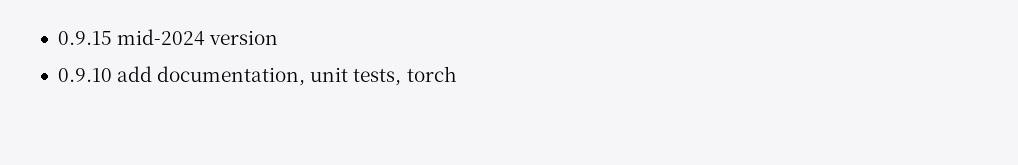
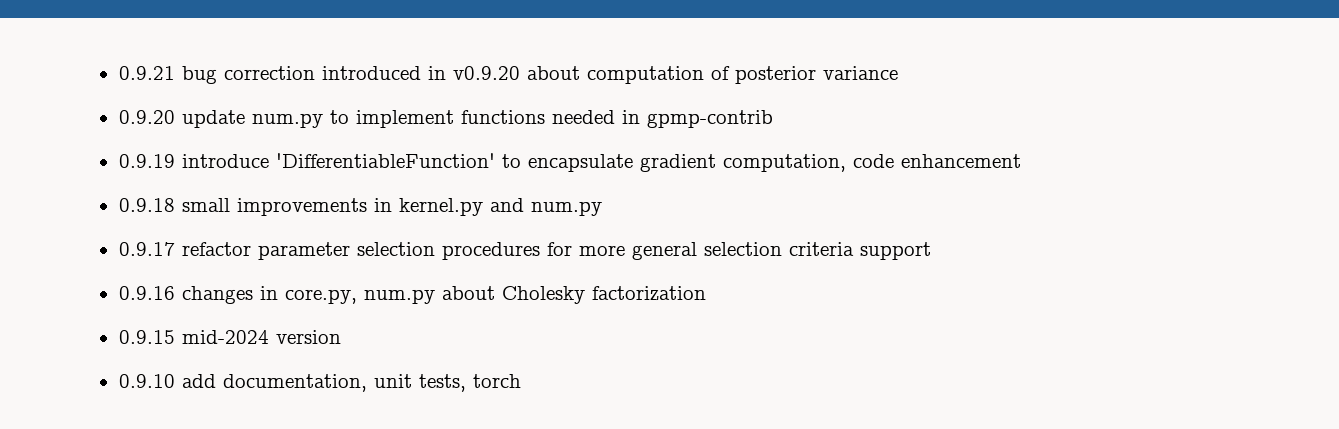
(57, 38) none -> [118,66,898,84] [118,110,773,128] [118,153,1021,172] [118,198,602,216] [118,242,931,260] [118,286,706,304] 0.9.21 bug correction introduced in v0.9.20 about computation of posterior variance // 0.9.20 update num.py to implement functions needed in gpmp-contrib // 0.9.19 introduce 'DifferentiableFunction' to encapsulate gradient computation, code enhancement // 0.9.18 small improvements in kernel.py and num.py // 0.9.17 refactor parameter selection procedures for more general selection criteria support // 0.9.16 changes in core.py, num.py about Cholesky factorization //

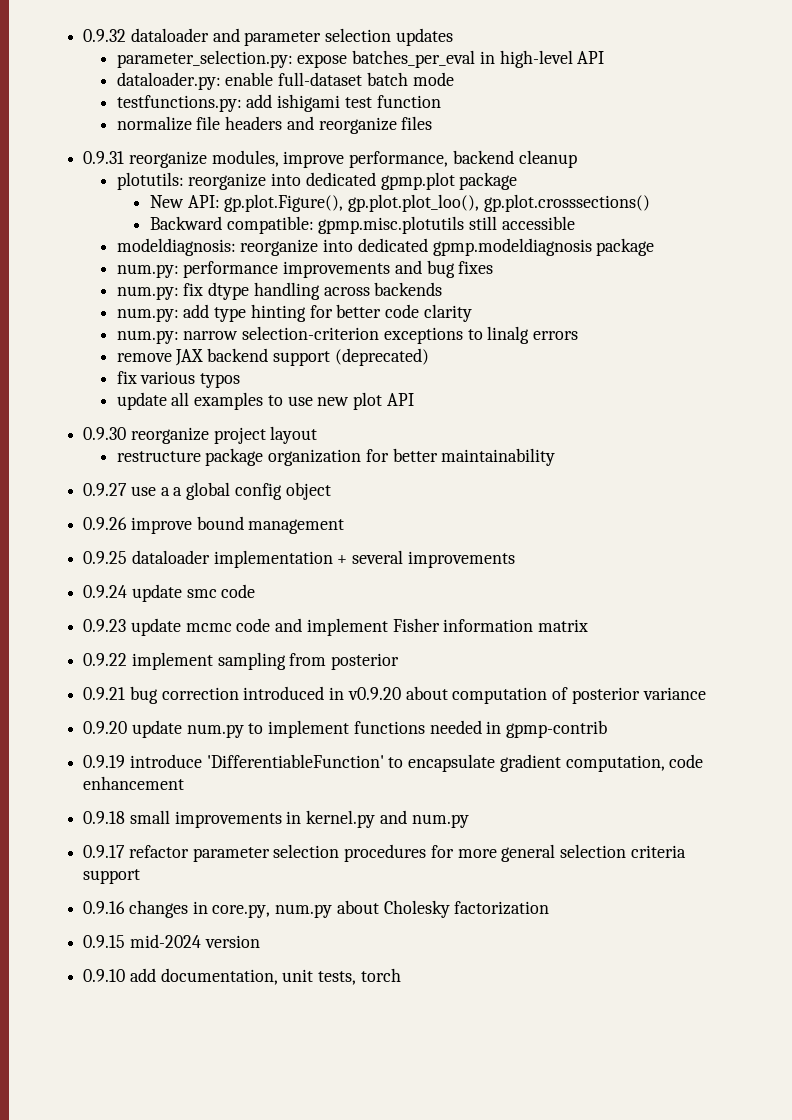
(118, 73) none -> [83,28,453,46] [116,50,605,68] [116,72,454,90] [116,94,441,112] [116,116,433,134] [83,150,577,168] [116,172,518,190] [150,194,650,212] [150,216,575,234] [116,238,655,256] [116,260,494,278] [116,282,443,300] [116,304,472,322] [116,326,578,344] [116,348,429,366] [116,371,241,388] [116,392,414,410] [83,426,318,444] [116,448,556,466] [83,482,331,500] [83,516,345,534] [83,550,515,568] [83,584,256,602] [83,618,589,636] [83,652,400,670] 0.9.32 dataloader and parameter selection updates // parameter_selection.py: expose batches_per_eval in high-level API // dataloader.py: enable full-dataset batch mode // testfunctions.py: add ishigami test function // normalize file headers and reorganize files // 0.9.31 reorganize modules, improve performance, backend cleanup // plotutils: reorganize into dedicated gpmp.plot package // New API: gp.plot.Figure(), gp.plot.plot_loo(), gp.plot.crosssections() // Backward compatible: gpmp.misc.plotutils still accessible // modeldiagnosis: reorganize into dedicated gpmp.modeldiagnosis package // num.py: performance improvements and bug fixes // num.py: fix dtype handling across backends // num.py: add type hinting for better code clarity // num.py: narrow selection-criterion exceptions to linalg errors // remove JAX backend support (deprecated) // fix various typos // update all examples to use new plot API // 0.9.30 reorganize project layout // restructure package organization for better maintainability // 0.9.27 use a a global config object // 0.9.26 improve bound management // 0.9.25 dataloader implementation + several improvements // 0.9.24 update smc code // 0.9.23 update mcmc code and implement Fisher information matrix // 0.9.22 implement sampling from posterior //

